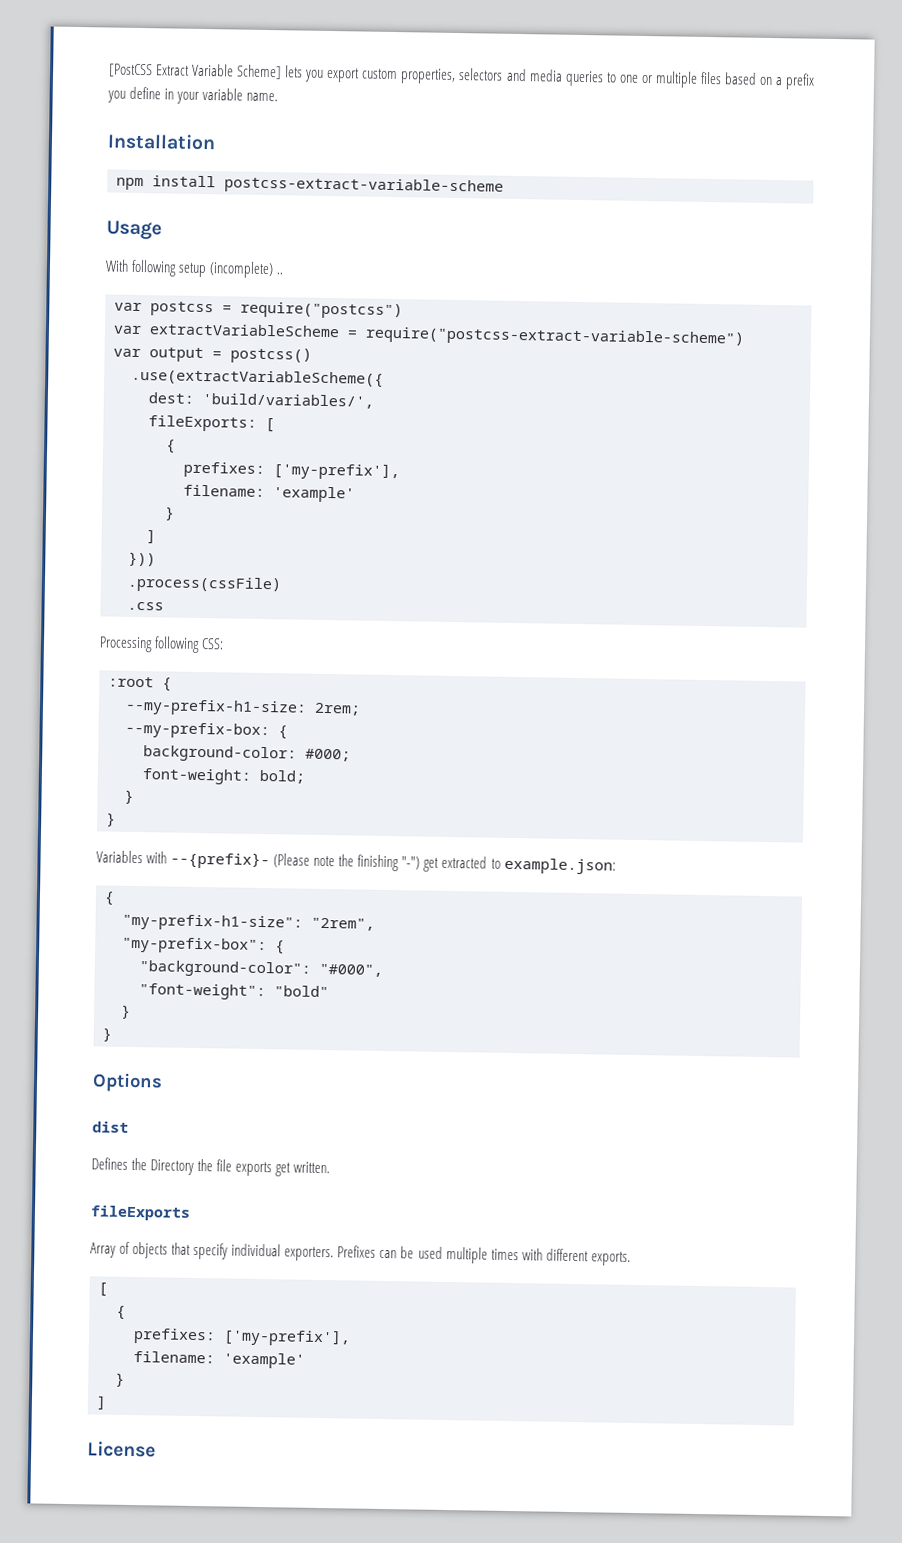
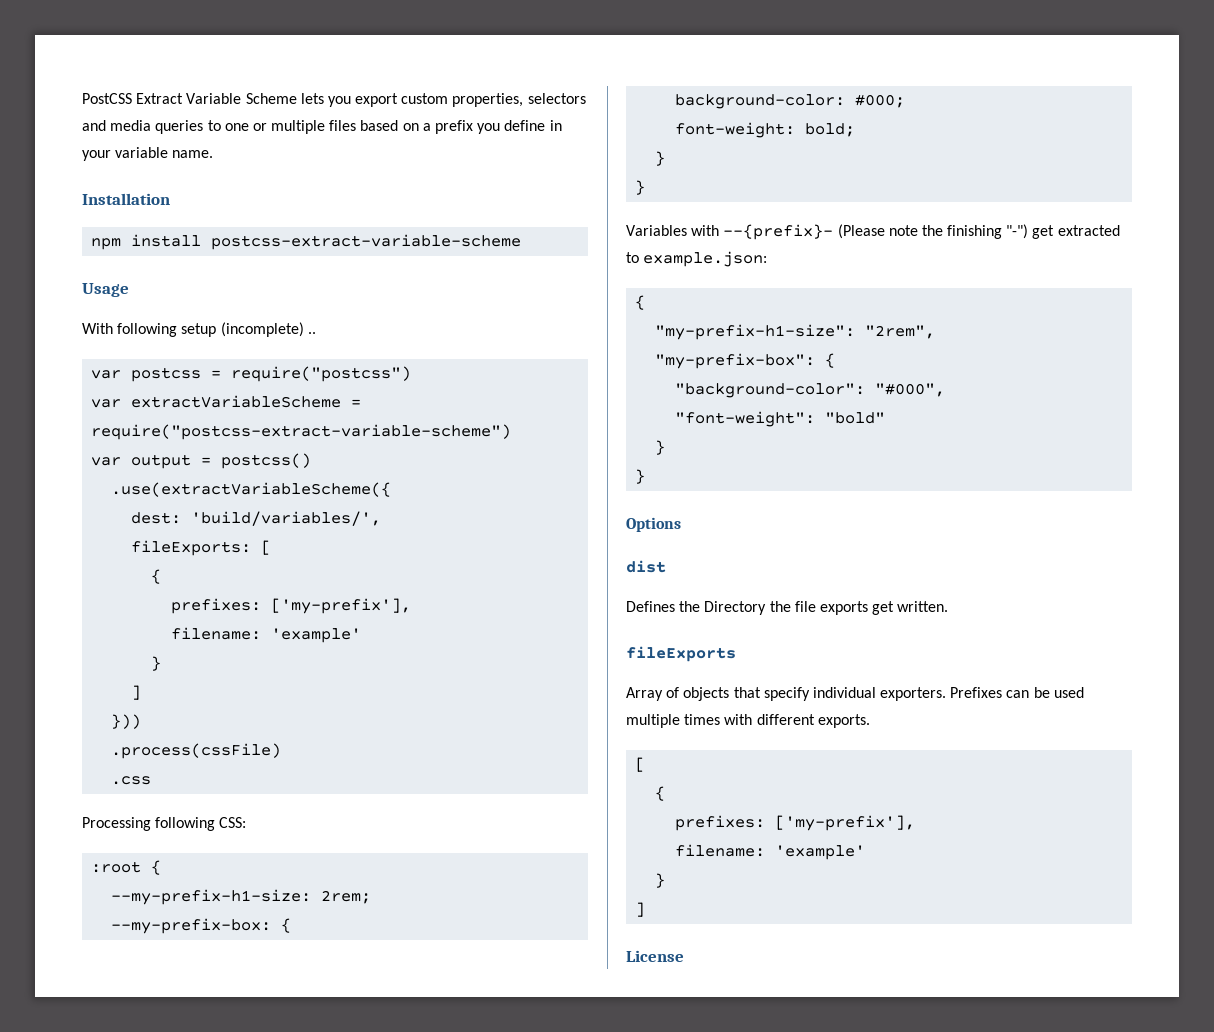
[108,63,153,78] [PostCSS -> [82,93,132,104] PostCSS
[236,64,283,80] Scheme] -> [245,93,297,104] Scheme

